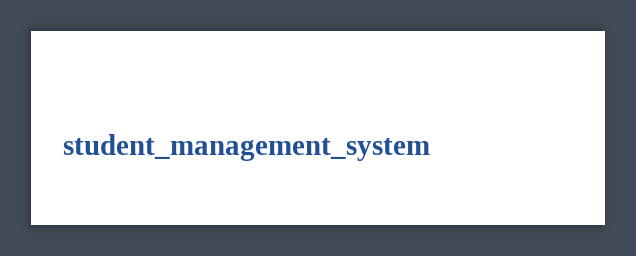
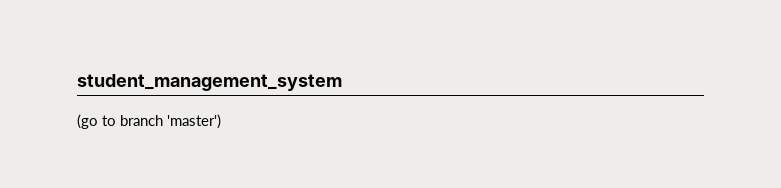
(430, 147) none -> [77,114,221,129] // (go to branch 'master')

